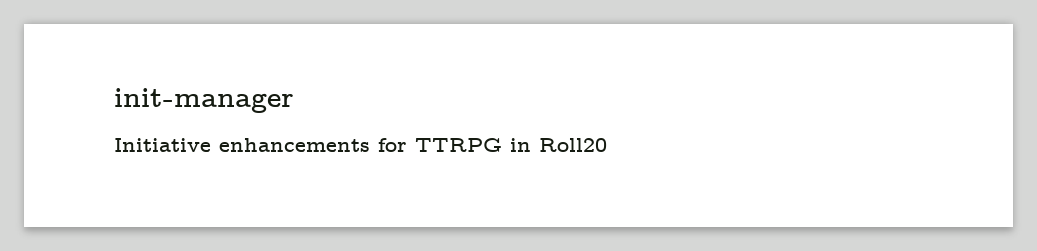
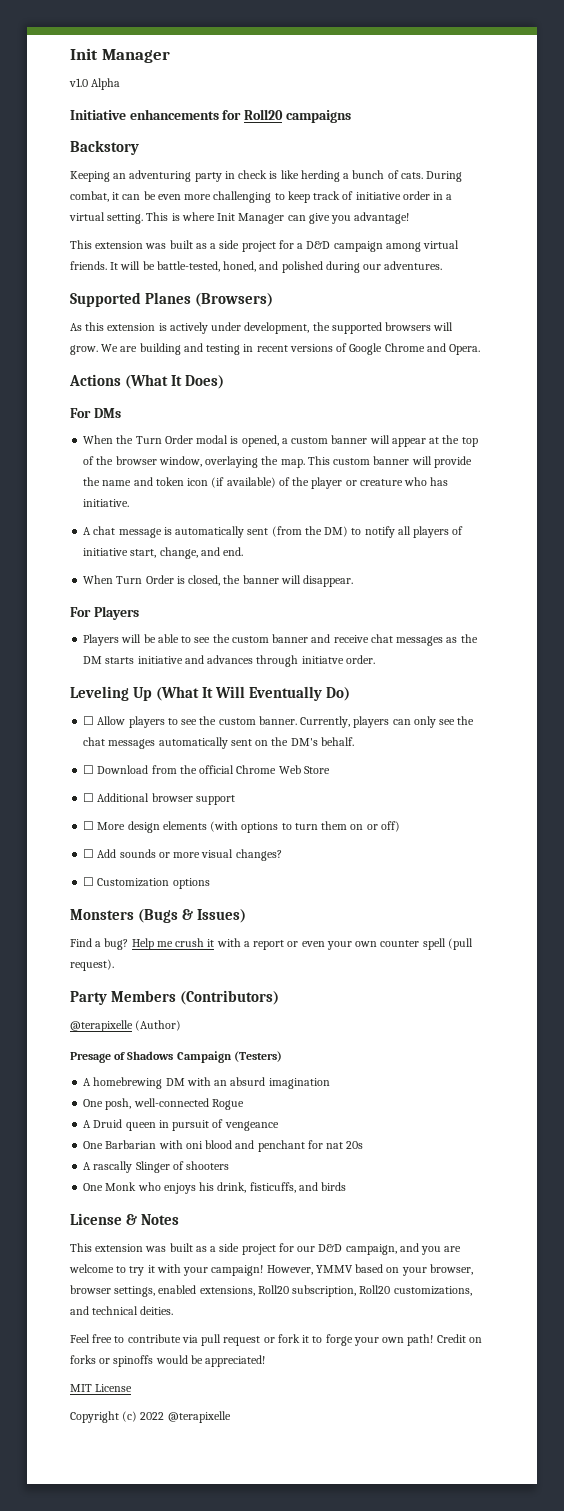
[114,88,294,113] init-manager -> [70,48,170,63] [69,78,121,90] Init Manager // v1.0 Alpha
[415,138,607,152] TTRPG in Roll20 -> [243,109,351,123] [70,140,139,155] [70,170,463,182] [70,191,453,203] [69,212,410,224] [70,240,460,252] [70,261,443,273] [70,292,274,307] [70,322,454,334] [70,343,481,355] [69,374,225,389] [70,408,121,418] [83,435,478,447] [83,456,472,468] [83,477,449,489] [83,499,130,507] [83,526,464,538] [83,547,244,559] [83,575,354,587] [70,606,139,620] [83,634,478,646] [83,655,375,667] [70,686,351,701] [83,716,475,728] [83,737,354,749] [83,765,330,774] [83,793,235,805] [83,821,400,833] [83,849,282,861] [83,877,210,889] [70,909,247,923] [70,938,473,950] [70,959,114,971] [70,990,280,1005] [70,1020,182,1032] [70,1051,282,1063] [83,1077,330,1089] [83,1098,244,1110] [83,1119,279,1131] [83,1140,364,1152] [83,1161,230,1173] [83,1182,347,1194] [70,1213,180,1225] [70,1243,462,1255] [69,1264,473,1276] [70,1285,472,1297] [70,1306,174,1315] [70,1334,482,1346] [70,1355,266,1367] [70,1384,133,1392] [70,1411,231,1423] Roll20 campaigns // Backstory // Keeping an adventuring party in check is like herding a bunch of cats. During combat, it can be even more challenging to keep track of initiative order in a virtual setting. This is where Init Manager can give you advantage! // This extension was built as a side project for a D&D campaign among virtual friends. It will be battle-tested, honed, and polished during our adventures. // Supported Planes (Browsers) // As this extension is actively under development, the supported browsers will grow. We are building and testing in recent versions of Google Chrome and Opera. // Actions (What It Does) // For DMs // When the Turn Order modal is opened, a custom banner will appear at the top of the browser window, overlaying the map. This custom banner will provide the name and token icon (if available) of the player or creature who has initiative. // A chat message is automatically sent (from the DM) to notify all players of initiative start, change, and end. // When Turn Order is closed, the banner will disappear. // For Players // Players will be able to see the custom banner and receive chat messages as the DM starts initiative and advances through initiatve order. // Leveling Up (What It Will Eventually Do) // ☐ Allow players to see the custom banner. Currently, players can only see the chat messages automatically sent on the DM's behalf. // ☐ Download from the official Chrome Web Store // ☐ Additional browser support // ☐ More design elements (with options to turn them on or off) // ☐ Add sounds or more visual changes? // ☐ Customization options // Monsters (Bugs & Issues) // Find a bug? Help me crush it with a report or even your own counter spell (pull request). // Party Members (Contributors) // @terapixelle (Author) // Presage of Shadows Campaign (Testers) // A homebrewing DM with an absurd imagination // One posh, well-connected Rogue // A Druid queen in pursuit of vengeance // One Barbarian with oni blood and penchant for nat 20s // A rascally Slinger of shooters // One Monk who enjoys his drink, fisticuffs, and birds // License & Notes // This extension was built as a side project for our D&D campaign, and you are welcome to try it with your campaign! However, YMMV based on your browser, browser settings, enabled extensions, Roll20 subscription, Roll20 customizations, and technical deities. // Feel free to contribute via pull request or fork it to forge your own path! Credit on forks or spinoffs would be appreciated! // MIT License // Copyright (c) 2022 @terapixelle

